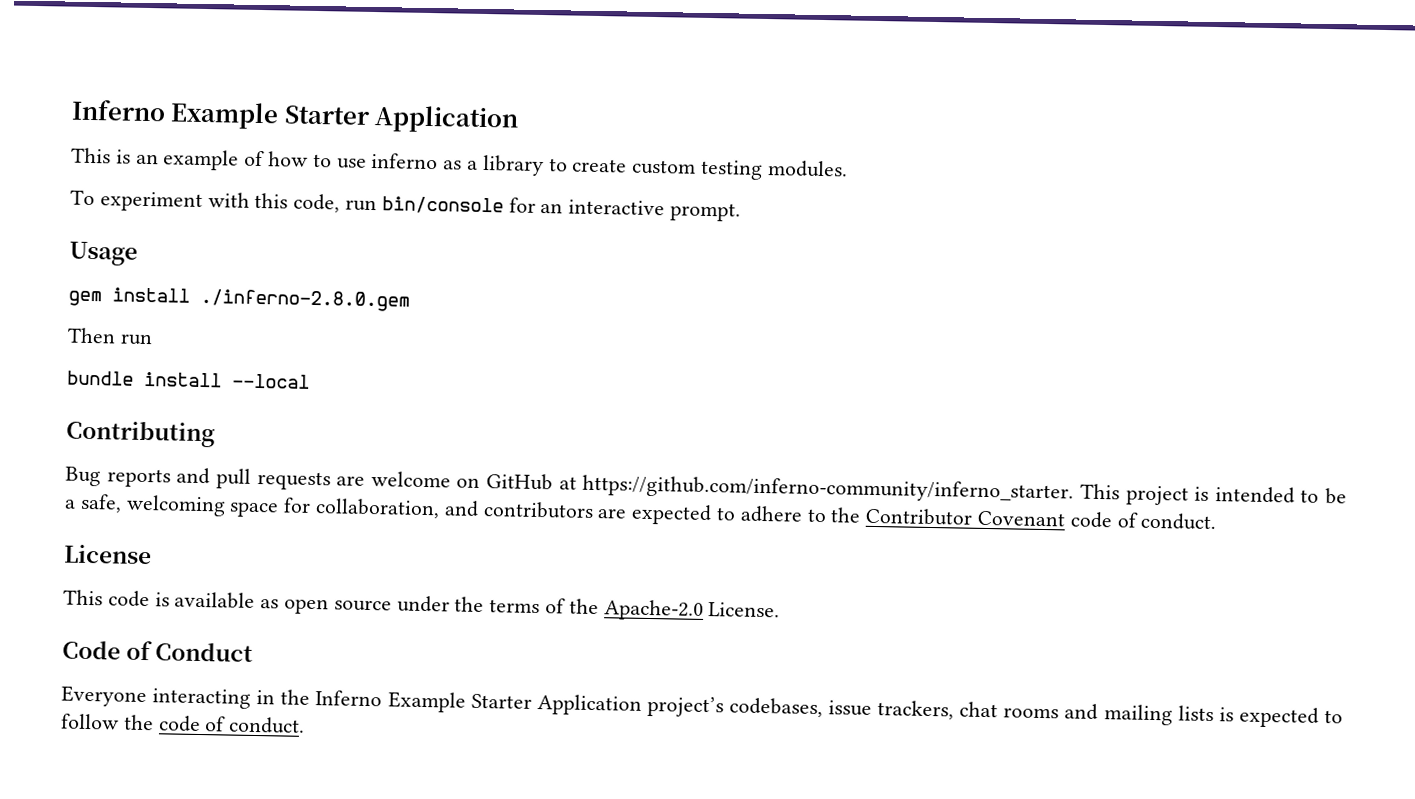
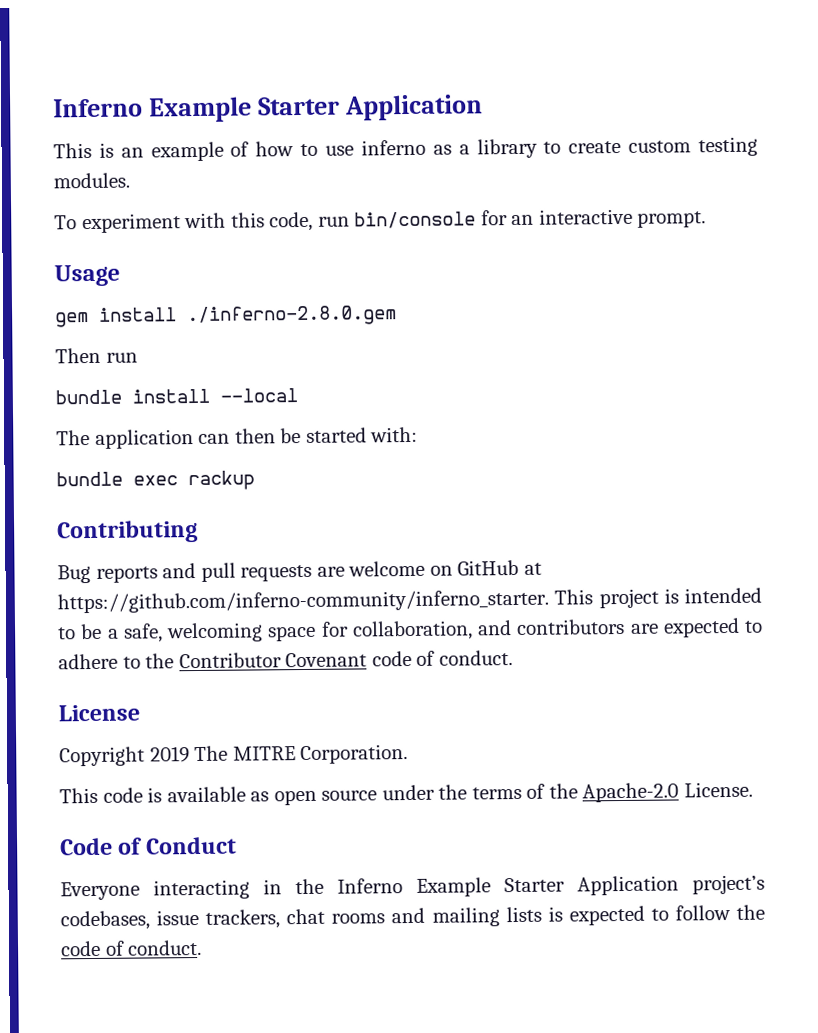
(310, 381) none -> [56,426,419,449] [56,470,255,491] // The application can then be started with: // bundle exec rackup
(152, 554) none -> [59,744,409,767] // Copyright 2019 The MITRE Corporation.

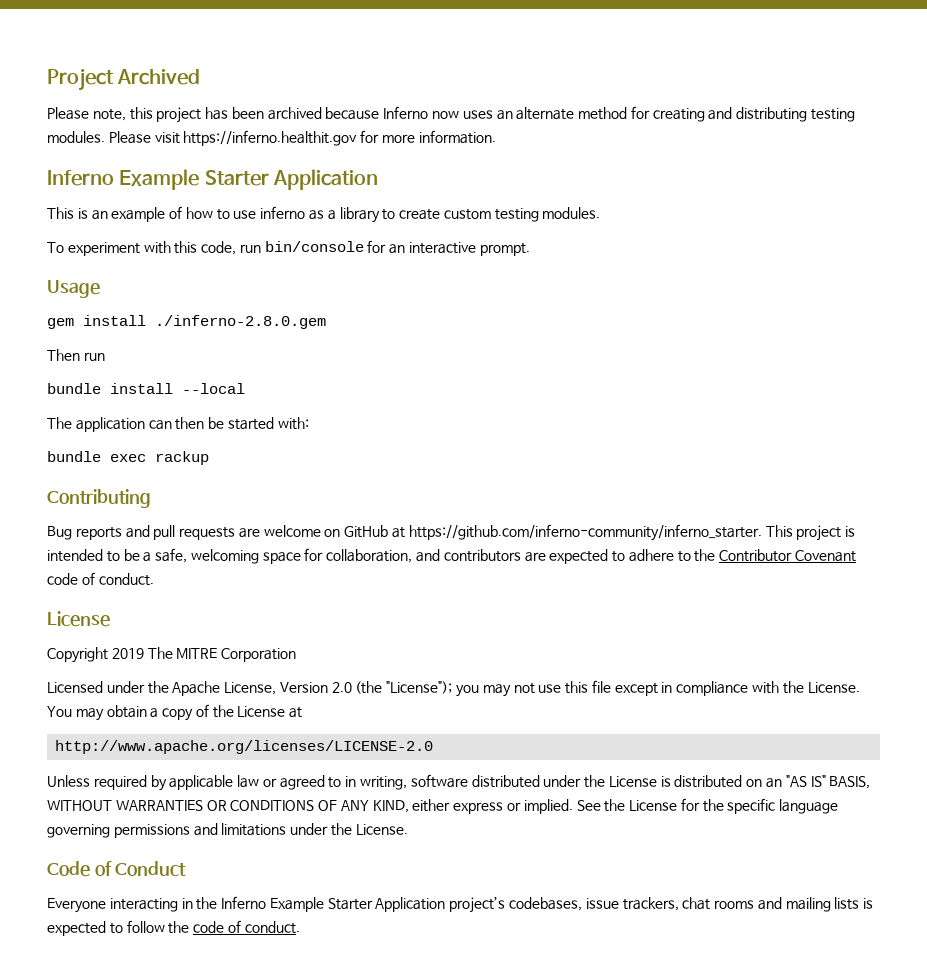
(53, 108) none -> [47,68,201,91] [47,106,856,123] [47,130,496,146] Project Archived // Please note, this project has been archived because Inferno now uses an alternate method for creating and distributing testing modules. Please visit https://inferno.healthit.gov for more information. //
[300,744,409,765] [59,782,680,806] Corporation. // This code is available as open source under the terms of the Apache-2.0 -> [221,648,297,662] [47,680,860,697] [47,704,303,721] [55,740,434,754] [47,774,871,791] [47,798,839,814] [47,823,352,838] Corporation // Licensed under the Apache License, Version 2.0 (the "License"); you may not use this file except in compliance with the License. You may obtain a copy of the License at // http://www.apache.org/licenses/LICENSE-2.0 // Unless required by applicable law or agreed to in writing, software distributed under the License is distributed on an "AS IS" BASIS, WITHOUT WARRANTIES OR CONDITIONS OF ANY KIND, either express or implied. See the License for the specific language governing permissions and limitations under the

